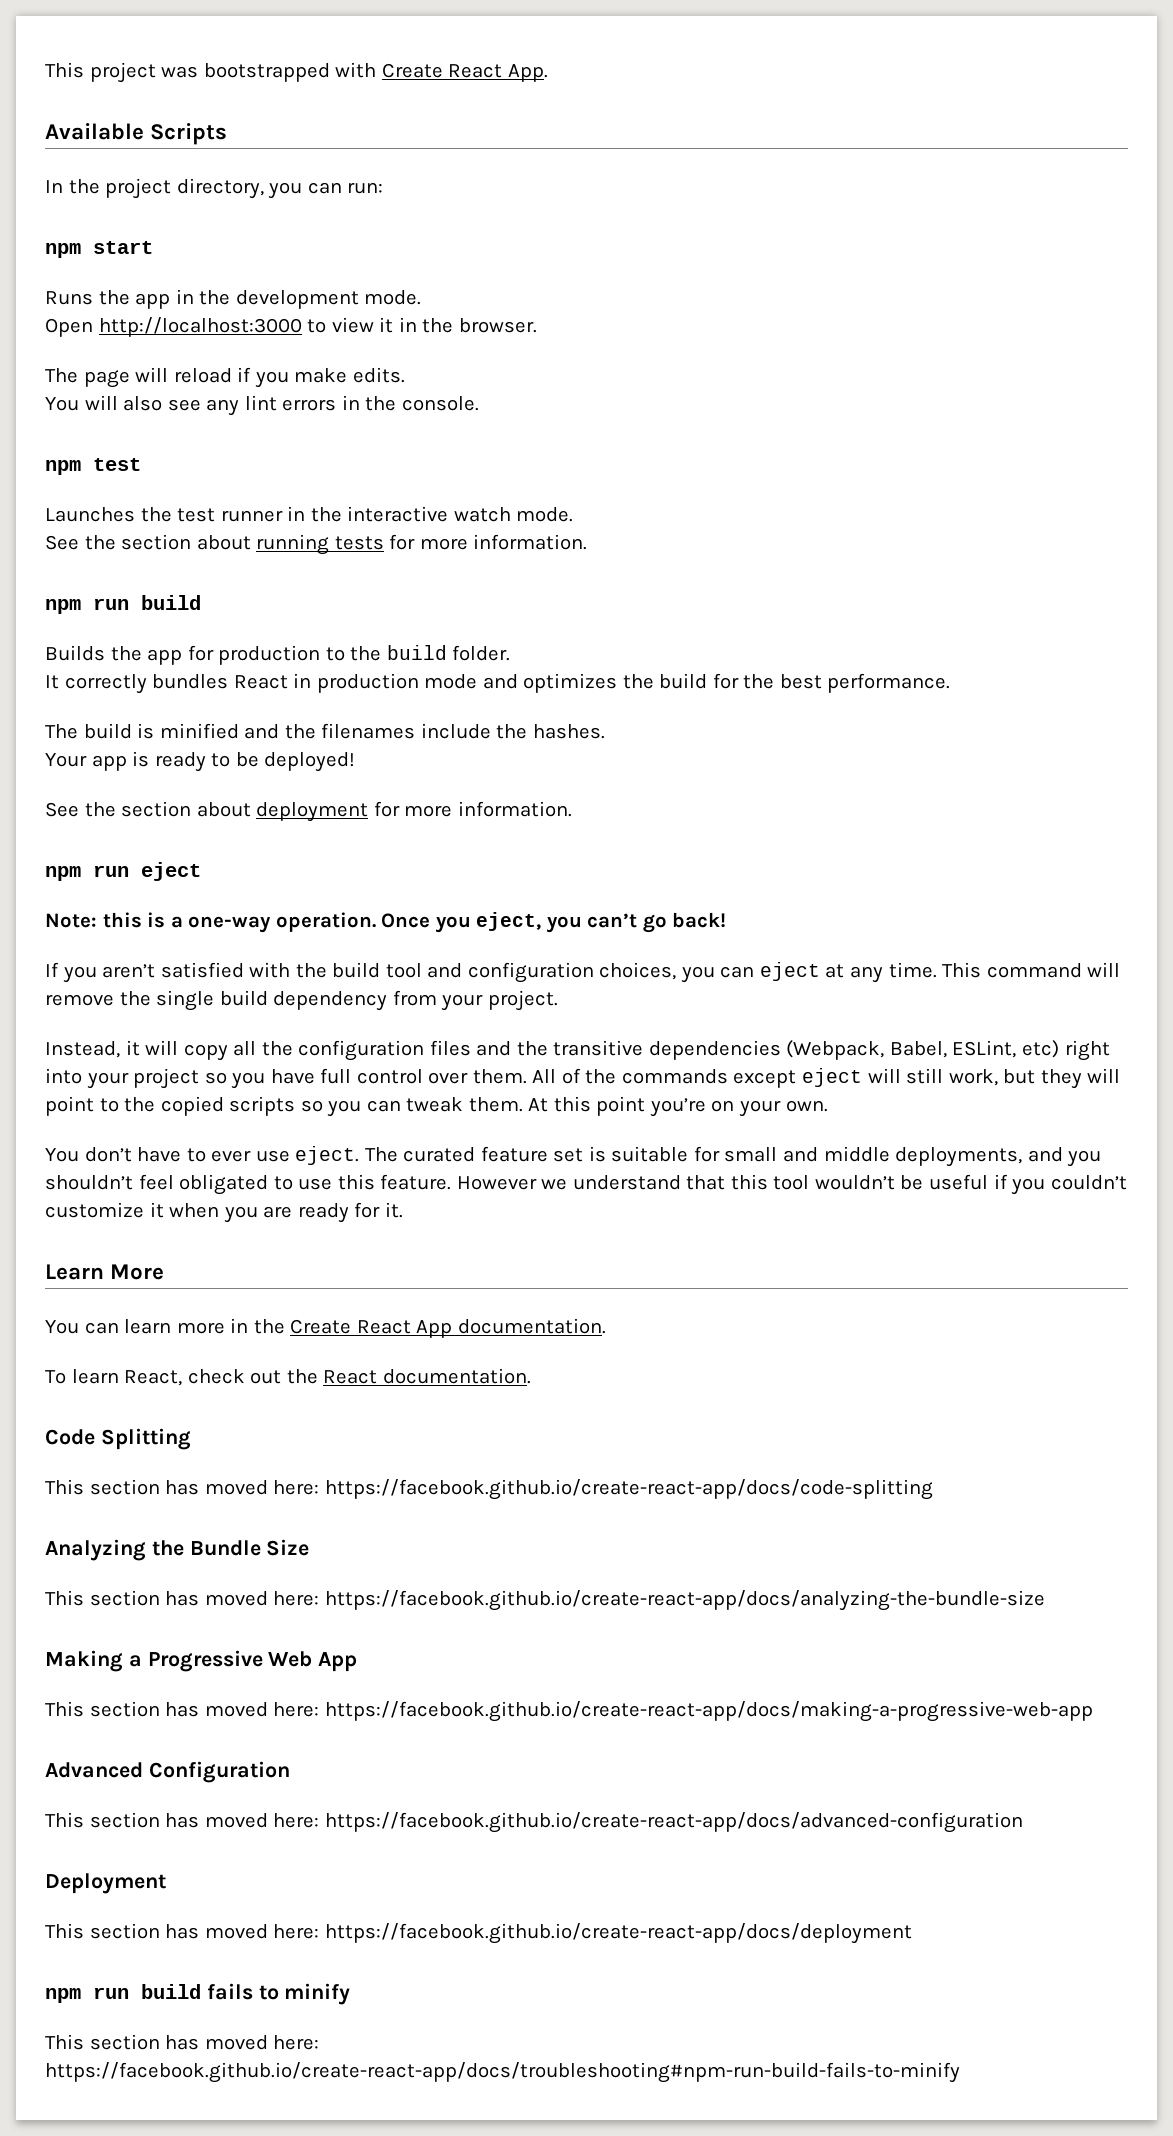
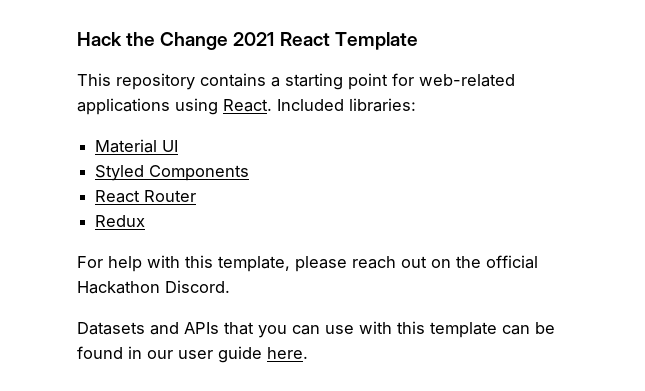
[45,62,548,83] [45,123,228,145] [45,178,384,199] [45,241,153,258] [45,289,422,309] [45,317,537,337] [45,367,405,388] [45,395,479,416] [45,458,141,475] [45,506,574,522] [45,534,588,555] [45,595,201,614] [45,645,511,665] [45,673,951,694] [45,723,605,739] [45,751,356,772] [45,801,572,822] [45,862,201,881] [45,912,727,933] [45,962,1121,983] [45,990,558,1011] [45,1040,1110,1061] [45,1068,1121,1089] [45,1096,828,1117] [45,1146,1102,1167] [45,1174,1127,1195] [45,1202,403,1223] [45,1264,165,1280] [45,1318,606,1338] [45,1368,531,1386] [45,1428,191,1450] [45,1479,933,1500] [45,1539,310,1561] [45,1590,1045,1611] [45,1650,358,1672] [45,1701,1093,1722] [45,1761,290,1783] [45,1812,1023,1833] [45,1873,166,1894] [45,1923,912,1944] [45,1983,351,2005] [45,2034,320,2050] [45,2062,960,2083] This project was bootstrapped with Create React App. // Available Scripts // In the project directory, you can run: // npm start // Runs the app in the development mode. // Open http://localhost:3000 to view it in the browser. // The page will reload if you make edits. // You will also see any lint errors in the console. // npm test // Launches the test runner in the interactive watch mode. // See the section about running tests for more information. // npm run build // Builds the app for production to the build folder. // It correctly bundles React in production mode and optimizes the build for the best performance. // The build is minified and the filenames include the hashes. // Your app is ready to be deployed! // See the section about deployment for more information. // npm run eject // Note: this is a one-way operation. Once you eject, you can’t go back! // If you aren’t satisfied with the build tool and configuration choices, you can eject at any time. This command will remove the single build dependency from your project. // Instead, it will copy all the configuration files and the transitive dependencies (Webpack, Babel, ESLint, etc) right into your project so you have full control over them. All of the commands except eject will still work, but they will point to the copied scripts so you can tweak them. At this point you’re on your own. // You don’t have to ever use eject. The curated feature set is suitable for small and middle deployments, and you shouldn’t feel obligated to use this feature. However we understand that this tool wouldn’t be useful if you couldn’t customize it when you are ready for it. // Learn More // You can learn more in the Create React App documentation. // To learn React, check out the React documentation. // Code Splitting // This section has moved here: https://facebook.github.io/create-react-app/docs/code-splitting // Analyzing the Bundle Size // This section has moved here: https://facebook.github.io/create-react-app/docs/analyzing-the-bundle-size // Making a Progressive Web App // This section has moved here: https://facebook.github.io/create-react-app/docs/making-a-progressive-web-app // Advanced Configuration // This section has moved here: https://facebook.github.io/create-react-app/docs/advanced-configuration // Deployment // This section has moved here: https://facebook.github.io/create-react-app/docs/deployment // npm run build fails to minify // This section has moved here: https://facebook.github.io/create-react-app/docs/troubleshooting#npm-run-build-fails-to-minify -> [77,32,418,50] [77,73,515,90] [77,98,416,115] [95,139,179,153] [95,165,250,181] [95,190,197,203] [95,215,146,227] [77,255,538,272] [77,280,230,294] [77,321,555,338] [77,346,308,363] Hack the Change 2021 React Template // This repository contains a starting point for web-related applications using React. Included libraries: // Material UI // Styled Components // React Router // Redux // For help with this template, please reach out on the official Hackathon Discord. // Datasets and APIs that you can use with this template can be found in our user guide here.

